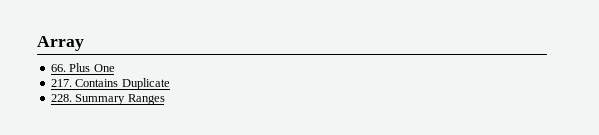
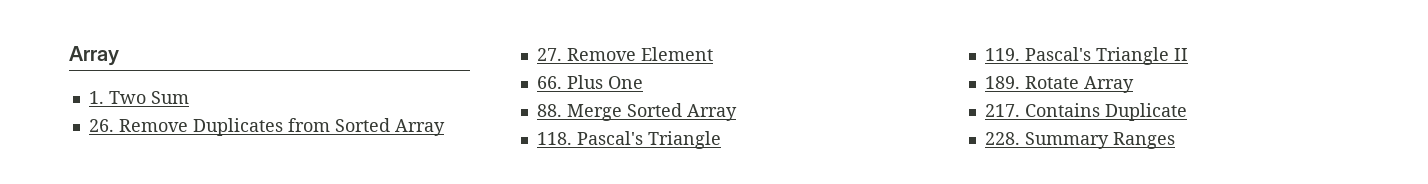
[37,36,84,51] [50,63,115,72] Array // 66. Plus One -> [69,46,119,66] [88,91,189,104] [88,118,445,136] [536,47,713,61] [536,75,643,89] [536,103,737,121] [536,131,721,149] [984,47,1188,65] [984,76,1134,93] Array // 1. Two Sum // 26. Remove Duplicates from Sorted Array // 27. Remove Element // 66. Plus One // 88. Merge Sorted Array // 118. Pascal's Triangle // 119. Pascal's Triangle II // 189. Rotate Array

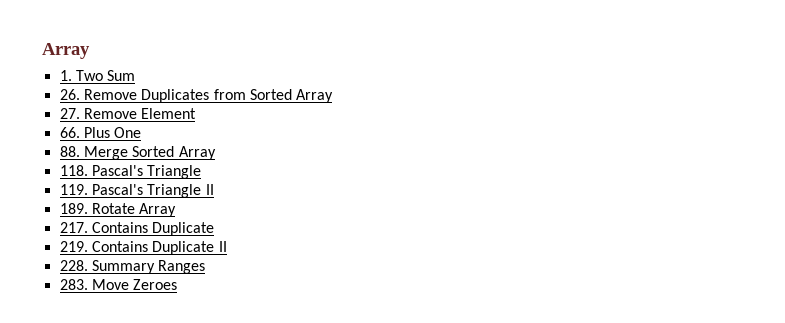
(1187, 112) none -> [59,241,227,255] // 219. Contains Duplicate II
(1175, 140) none -> [59,279,178,290] // 283. Move Zeroes

